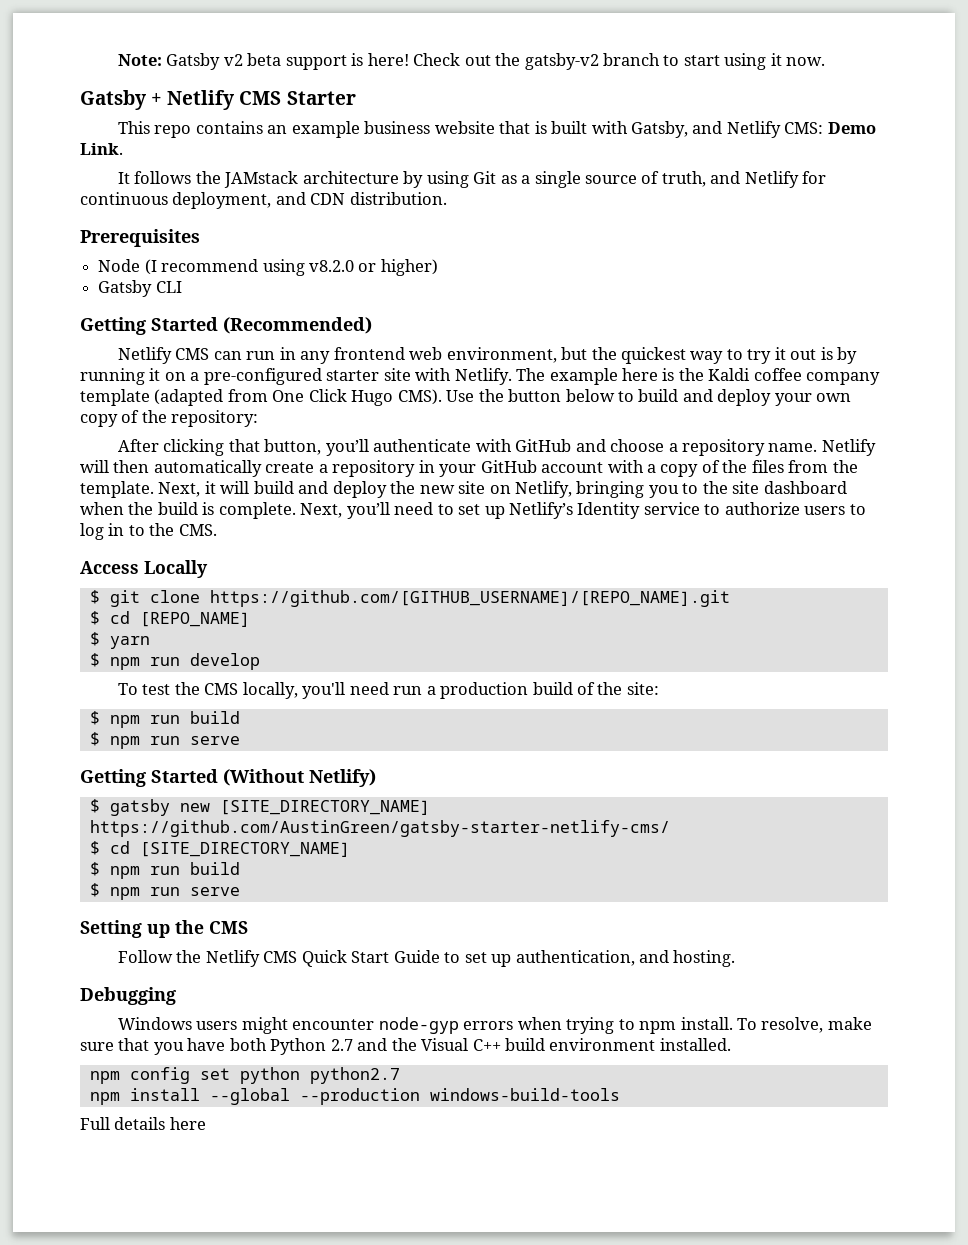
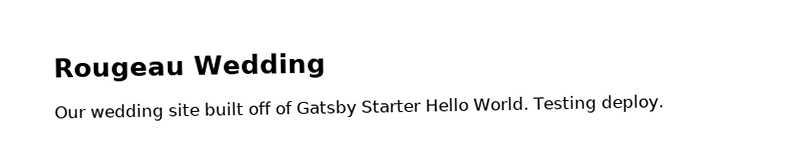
[118,53,826,70] [80,90,356,110] [118,121,876,138] [80,143,123,155] [118,171,827,188] [80,192,447,209] [80,229,200,247] [98,259,438,276] [98,280,182,297] [80,317,372,335] [118,347,858,364] [80,368,881,385] [80,389,852,406] [80,410,259,427] [118,439,876,456] [80,460,858,477] [80,481,847,498] [80,502,866,519] [80,523,217,540] [80,560,208,578] [89,590,730,607] [89,611,250,627] [89,632,150,649] [89,653,260,670] [118,682,659,699] [89,711,240,728] [89,732,240,749] [80,769,376,787] [89,799,430,816] [89,820,670,837] [89,841,350,857] [89,862,240,879] [89,883,240,900] [80,920,248,938] [118,950,736,967] [80,987,176,1005] [118,1017,872,1034] [80,1038,731,1055] [89,1067,400,1084] [89,1088,620,1105] [80,1117,206,1130] Note: Gatsby v2 beta support is here! Check out the gatsby-v2 branch to start using it now. // Gatsby + Netlify CMS Starter // This repo contains an example business website that is built with Gatsby, and Netlify CMS: Demo Link. // It follows the JAMstack architecture by using Git as a single source of truth, and Netlify for continuous deployment, and CDN distribution. // Prerequisites // Node (I recommend using v8.2.0 or higher) // Gatsby CLI // Getting Started (Recommended) // Netlify CMS can run in any frontend web environment, but the quickest way to try it out is by running it on a pre-configured starter site with Netlify. The example here is the Kaldi coffee company template (adapted from One Click Hugo CMS). Use the button below to build and deploy your own copy of the repository: // After clicking that button, you’ll authenticate with GitHub and choose a repository name. Netlify will then automatically create a repository in your GitHub account with a copy of the files from the template. Next, it will build and deploy the new site on Netlify, bringing you to the site dashboard when the build is complete. Next, you’ll need to set up Netlify’s Identity service to authorize users to log in to the CMS. // Access Locally // $ git clone https://github.com/[GITHUB_USERNAME]/[REPO_NAME].git // $ cd [REPO_NAME] // $ yarn // $ npm run develop // To test the CMS locally, you'll need run a production build of the site: // $ npm run build // $ npm run serve // Getting Started (Without Netlify) // $ gatsby new [SITE_DIRECTORY_NAME] https://github.com/AustinGreen/gatsby-starter-netlify-cms/ // $ cd [SITE_DIRECTORY_NAME] // $ npm run build // $ npm run serve // Setting up the CMS // Follow the Netlify CMS Quick Start Guide to set up authentication, and hosting. // Debugging // Windows users might encounter node-gyp errors when trying to npm install. To resolve, make sure that you have both Python 2.7 and the Visual C++ build environment installed. // npm config set python python2.7 // npm install --global --production windows-build-tools // Full details here -> [53,52,326,83] [54,94,664,122] Rougeau Wedding // Our wedding site built off of Gatsby Starter Hello World. Testing deploy.

